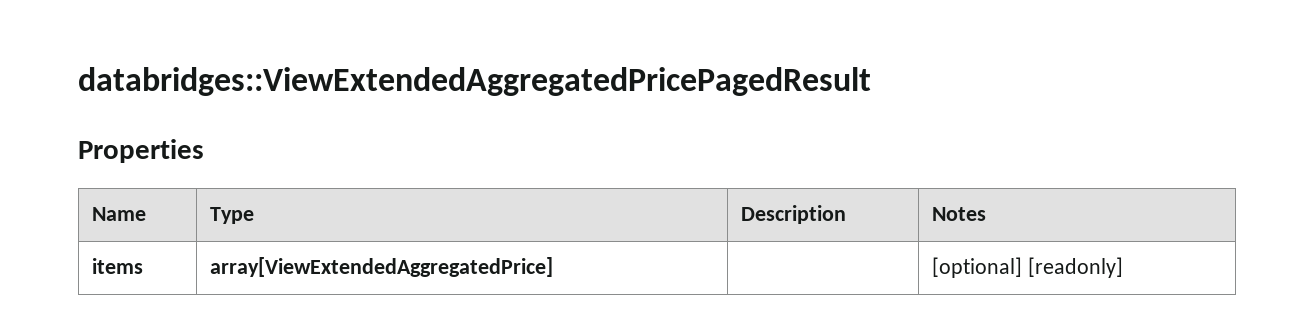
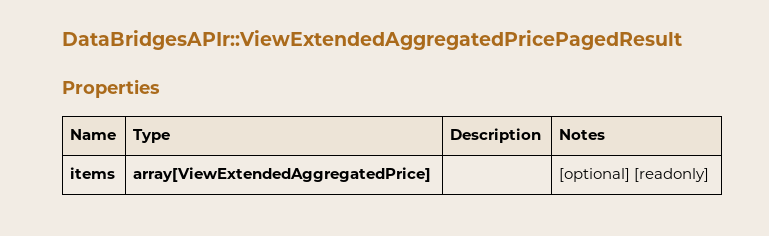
[78,67,871,96] databridges::ViewExtendedAggregatedPricePagedResult -> [62,30,682,50] DataBridgesAPIr::ViewExtendedAggregatedPricePagedResult

